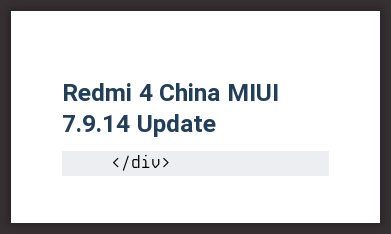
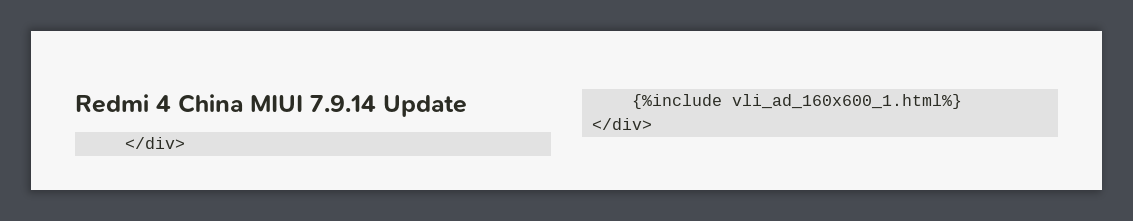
(171, 162) none -> [631,94,962,109] [591,118,652,130] // {%include vli_ad_160x600_1.html%} // </div>

